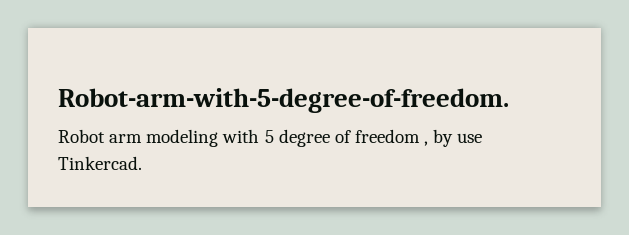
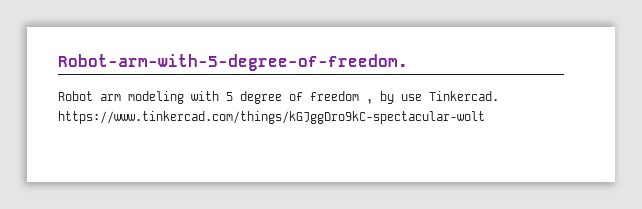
(142, 163) none -> [58,111,485,124] https://www.tinkercad.com/things/kGJggDro9kC-spectacular-wolt

